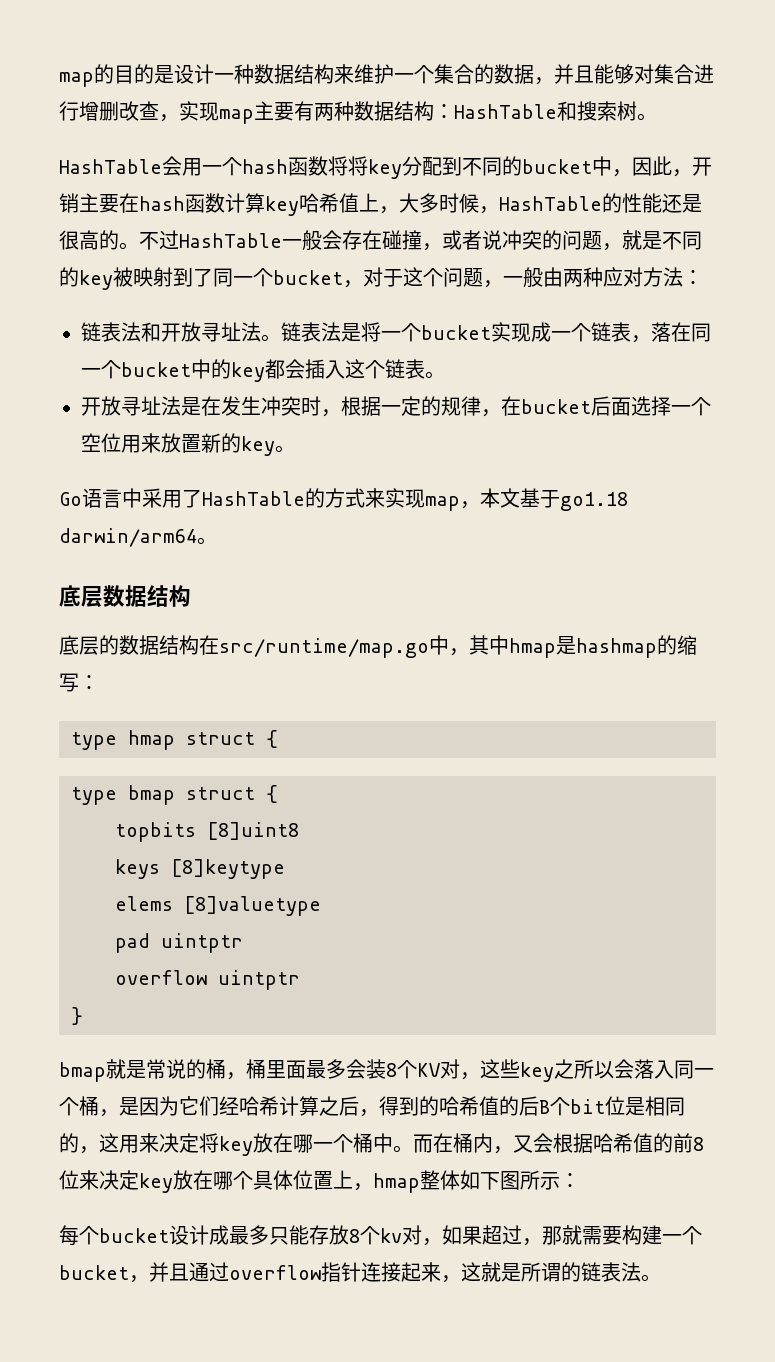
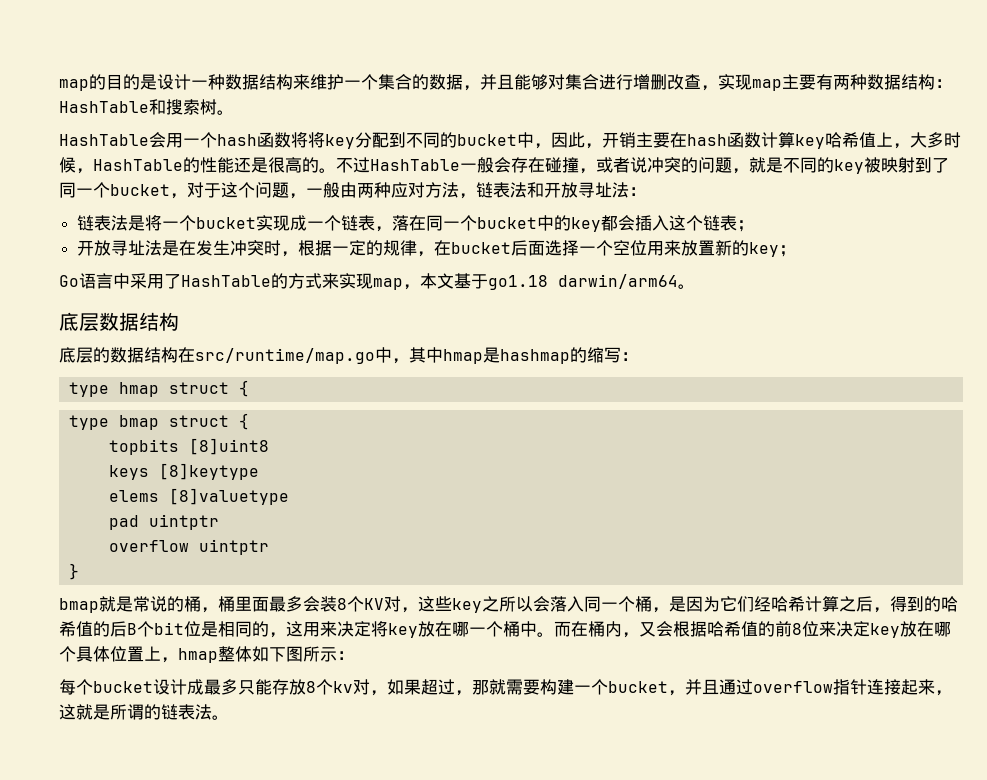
[683,270,703,285] ： // -> [459,193,476,199] ，
[261,334,281,342] 。 -> [629,187,646,196] ： //
[425,371,445,379] 。 -> [737,220,755,232] ；
[275,445,295,453] 。 -> [779,245,797,257] ；

